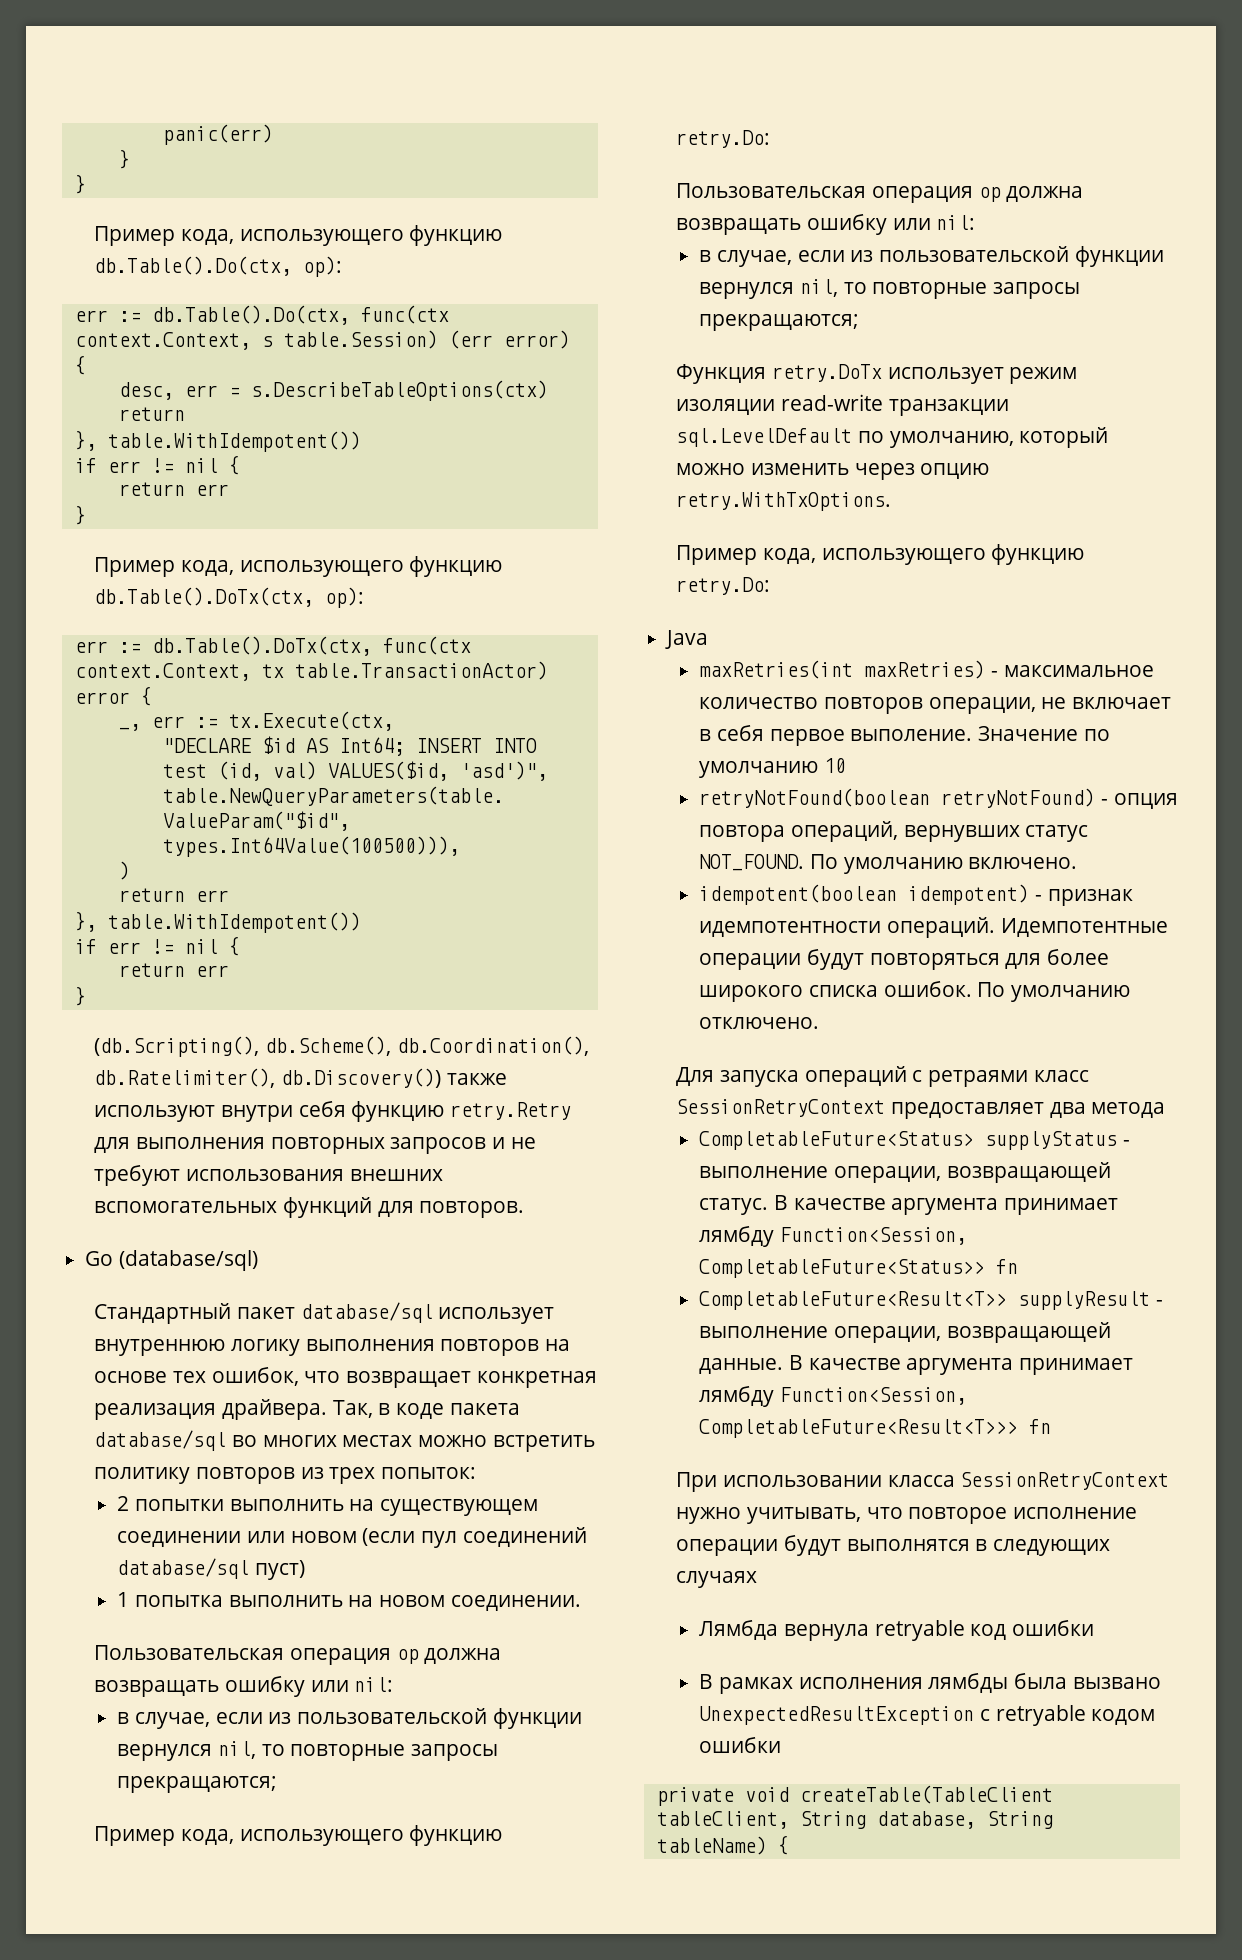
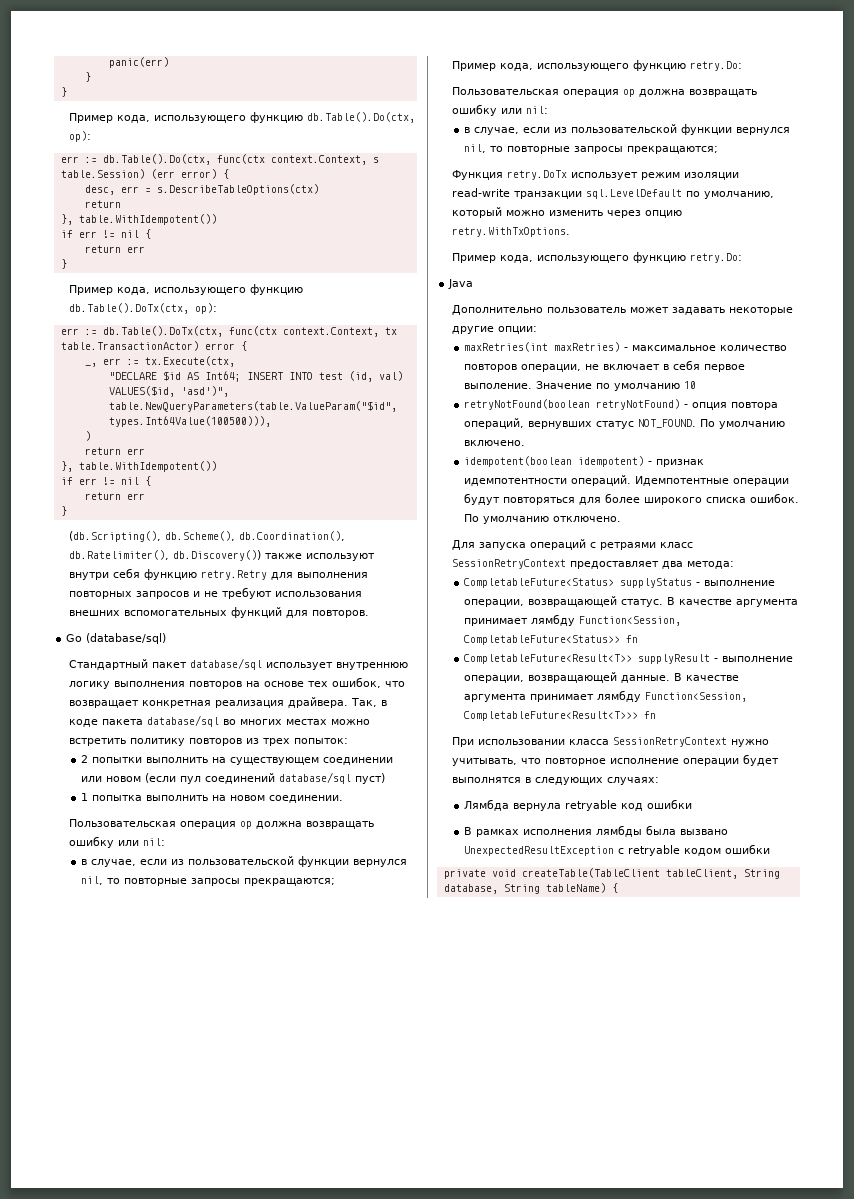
(709, 639) none -> [452,305,794,315] [452,326,538,334] // Дополнительно пользователь может задавать некоторые другие опции:
[1091,1102,1166,1118] метода -> [687,561,735,569] метода:
[908,1507,1008,1524] повторое -> [545,758,607,766] повторное
[783,1535,841,1556] будут -> [743,754,780,766] будет
[676,1571,758,1588] случаях -> [607,777,660,785] случаях:

